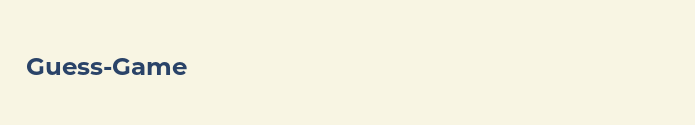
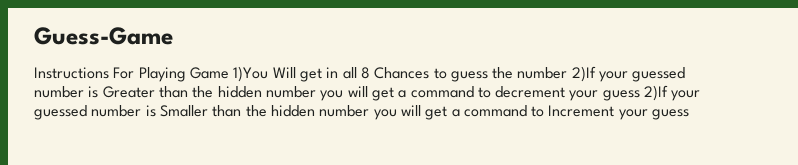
(187, 66) none -> [34,66,686,82] [34,85,701,101] [34,105,690,120] // Instructions For Playing Game 1)You Will get in all 8 Chances to guess the number 2)If your guessed number is Greater than the hidden number you will get a command to decrement your guess 2)If your guessed number is Smaller than the hidden number you will get a command to Increment your guess

